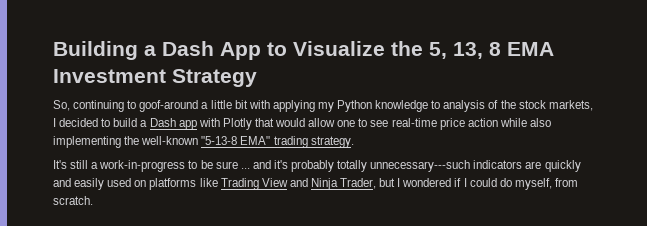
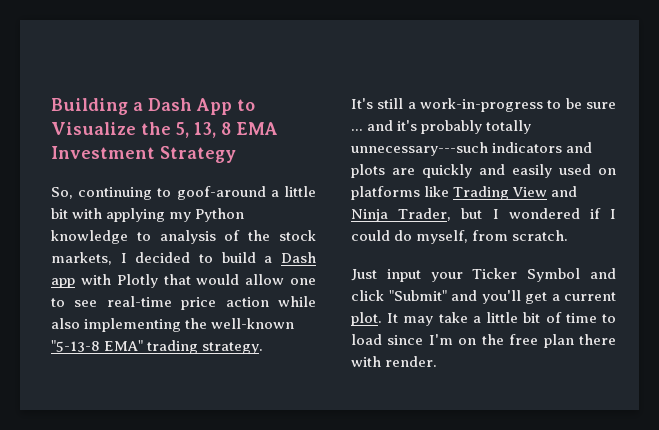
(523, 164) none -> [566,142,593,153] [351,164,385,178] and plots
(93, 200) none -> [351,268,616,282] [351,290,616,304] [351,312,616,326] [351,334,616,348] [351,356,438,367] // Just input your Ticker Symbol and click "Submit" and you'll get a current plot. It may take a little bit of time to load since I'm on the free plan there with render.

